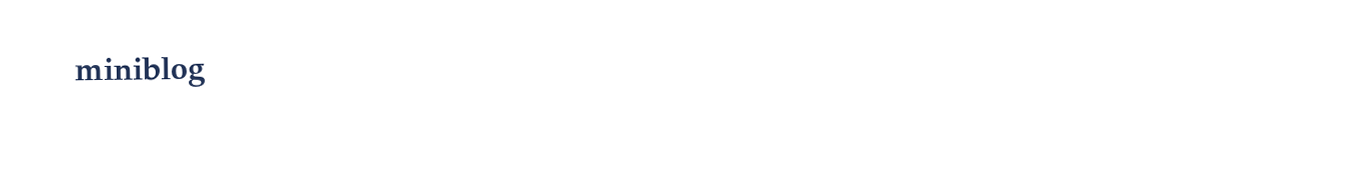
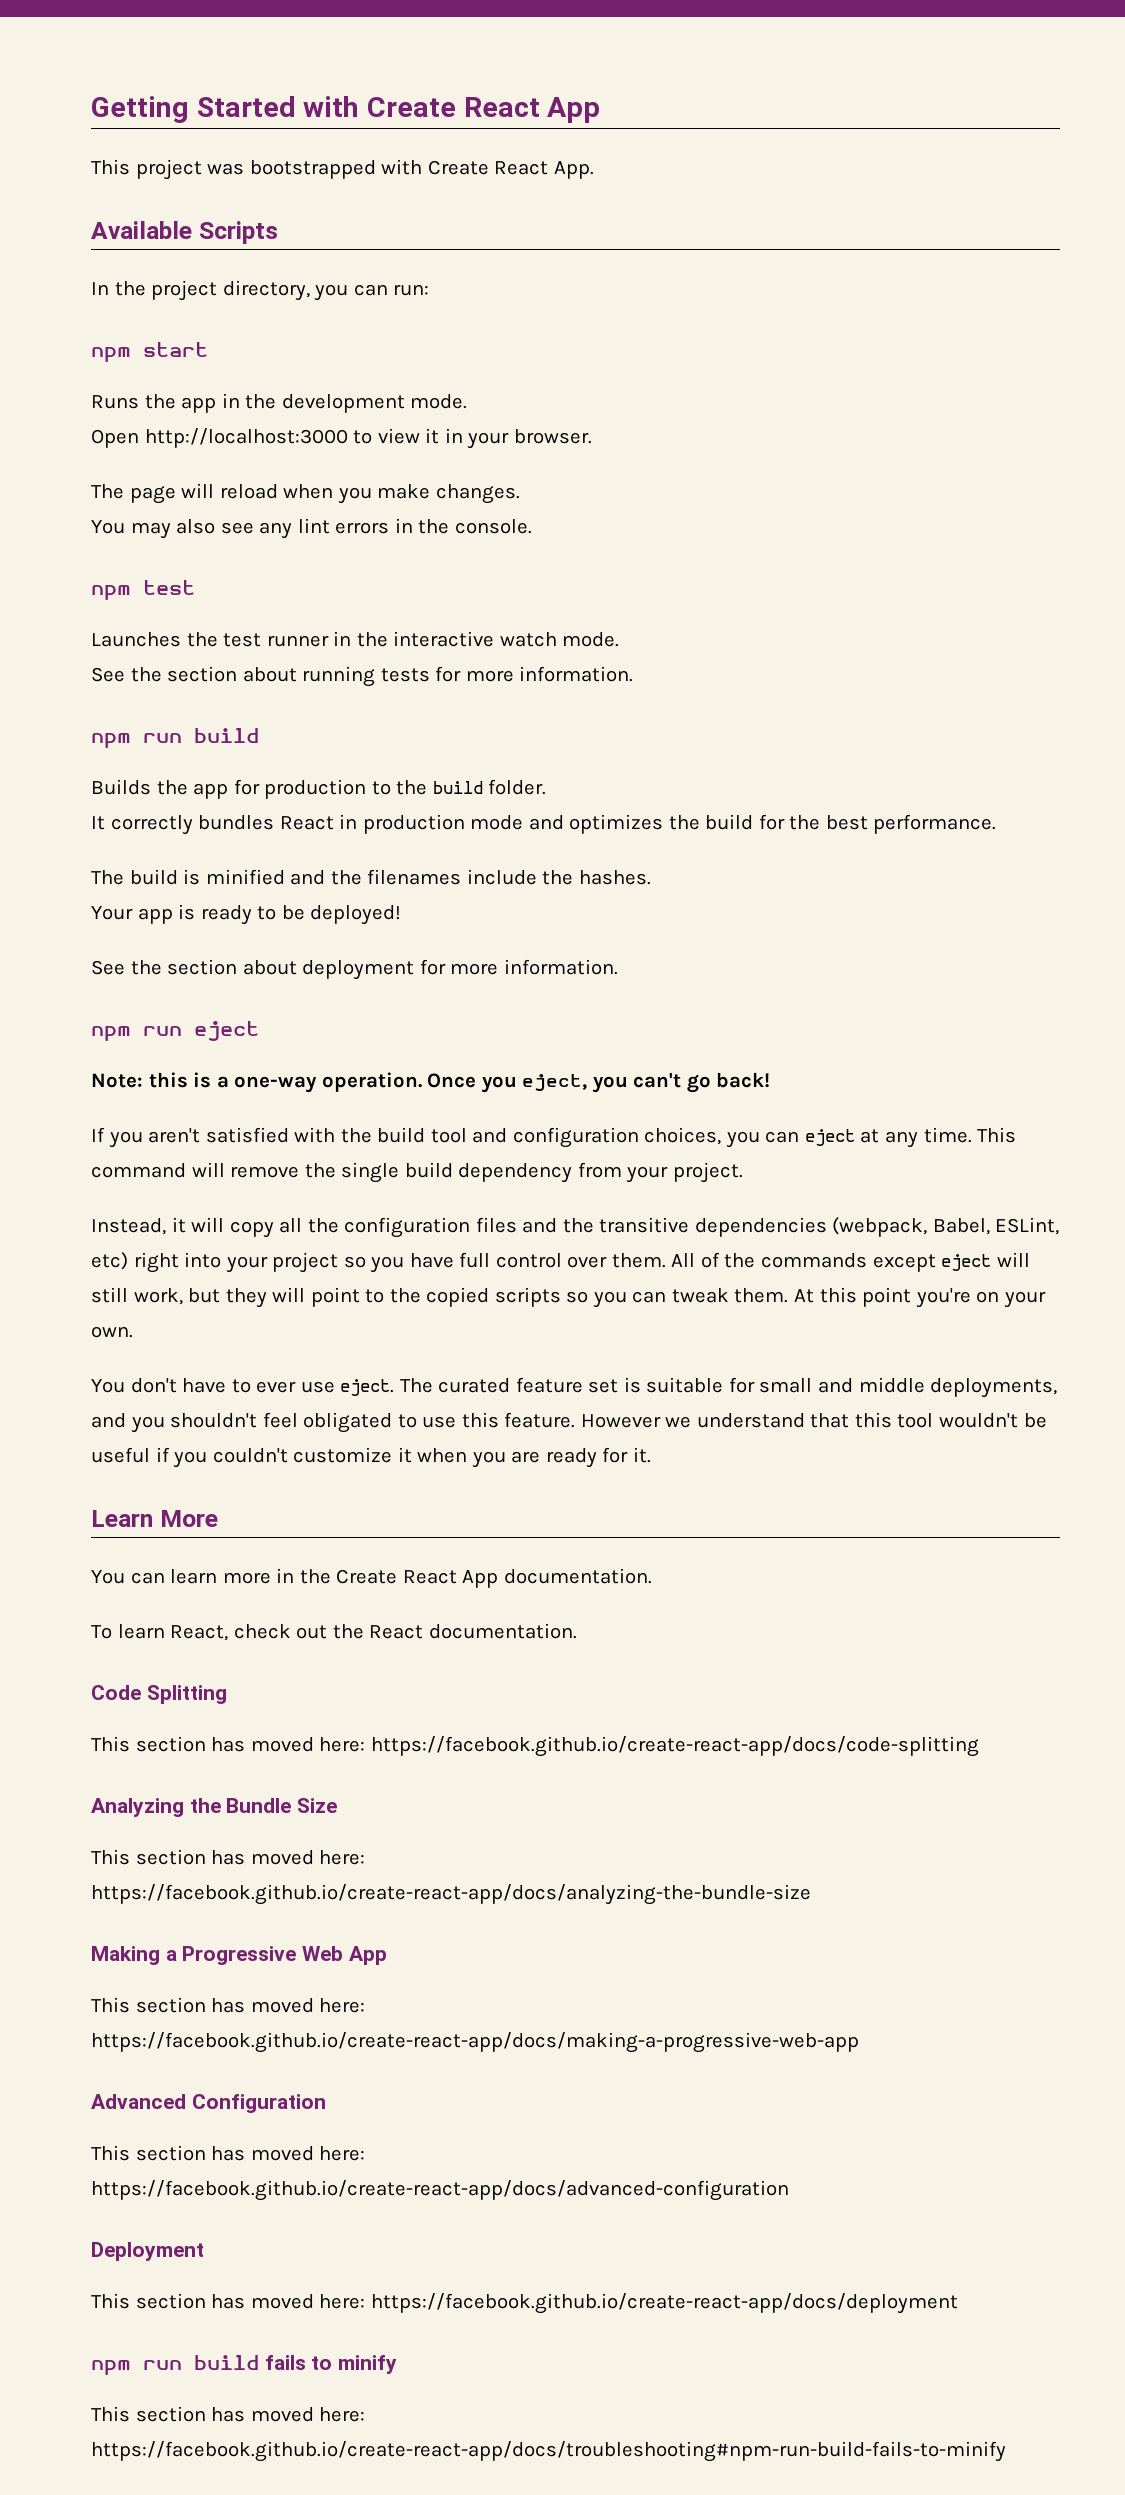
[74,56,205,89] miniblog -> [91,96,601,123] [91,159,594,180] [91,221,278,244] [91,280,430,301] [91,342,208,362] [91,393,468,413] [91,428,592,449] [91,483,520,504] [91,518,532,539] [91,580,195,600] [91,631,620,647] [91,666,634,687] [91,728,259,748] [91,779,547,799] [91,814,997,835] [91,869,651,885] [91,904,402,925] [91,959,618,980] [91,1021,259,1041] [91,1072,771,1093] [91,1127,1017,1148] [91,1162,743,1183] [91,1217,1060,1238] [91,1252,1030,1273] [91,1287,1046,1308] [91,1326,133,1338] [91,1377,1058,1398] [91,1412,1047,1433] [91,1447,651,1468] [91,1510,218,1527] [91,1568,652,1588] [91,1623,577,1641] [91,1685,227,1704] [91,1736,979,1757] [91,1798,338,1817] [91,1849,366,1865] [91,1884,811,1905] [91,1946,387,1965] [91,1997,366,2013] [91,2032,859,2053] [91,2094,326,2113] [91,2145,366,2161] [91,2180,789,2201] [91,2242,204,2261] [91,2293,958,2314] [91,2355,398,2375] [91,2406,366,2422] [91,2441,1006,2462] Getting Started with Create React App // This project was bootstrapped with Create React App. // Available Scripts // In the project directory, you can run: // npm start // Runs the app in the development mode. // Open http://localhost:3000 to view it in your browser. // The page will reload when you make changes. // You may also see any lint errors in the console. // npm test // Launches the test runner in the interactive watch mode. // See the section about running tests for more information. // npm run build // Builds the app for production to the build folder. // It correctly bundles React in production mode and optimizes the build for the best performance. // The build is minified and the filenames include the hashes. // Your app is ready to be deployed! // See the section about deployment for more information. // npm run eject // Note: this is a one-way operation. Once you eject, you can't go back! // If you aren't satisfied with the build tool and configuration choices, you can eject at any time. This command will remove the single build dependency from your project. // Instead, it will copy all the configuration files and the transitive dependencies (webpack, Babel, ESLint, etc) right into your project so you have full control over them. All of the commands except eject will still work, but they will point to the copied scripts so you can tweak them. At this point you're on your own. // You don't have to ever use eject. The curated feature set is suitable for small and middle deployments, and you shouldn't feel obligated to use this feature. However we understand that this tool wouldn't be useful if you couldn't customize it when you are ready for it. // Learn More // You can learn more in the Create React App documentation. // To learn React, check out the React documentation. // Code Splitting // This section has moved here: https://facebook.github.io/create-react-app/docs/code-splitting // Analyzing the Bundle Size // This section has moved here: https://facebook.github.io/create-react-app/docs/analyzing-the-bundle-size // Making a Progressive Web App // This section has moved here: https://facebook.github.io/create-react-app/docs/making-a-progressive-web-app // Advanced Configuration // This section has moved here: https://facebook.github.io/create-react-app/docs/advanced-configuration // Deployment // This section has moved here: https://facebook.github.io/create-react-app/docs/deployment // npm run build fails to minify // This section has moved here: https://facebook.github.io/create-react-app/docs/troubleshooting#npm-run-build-fails-to-minify

